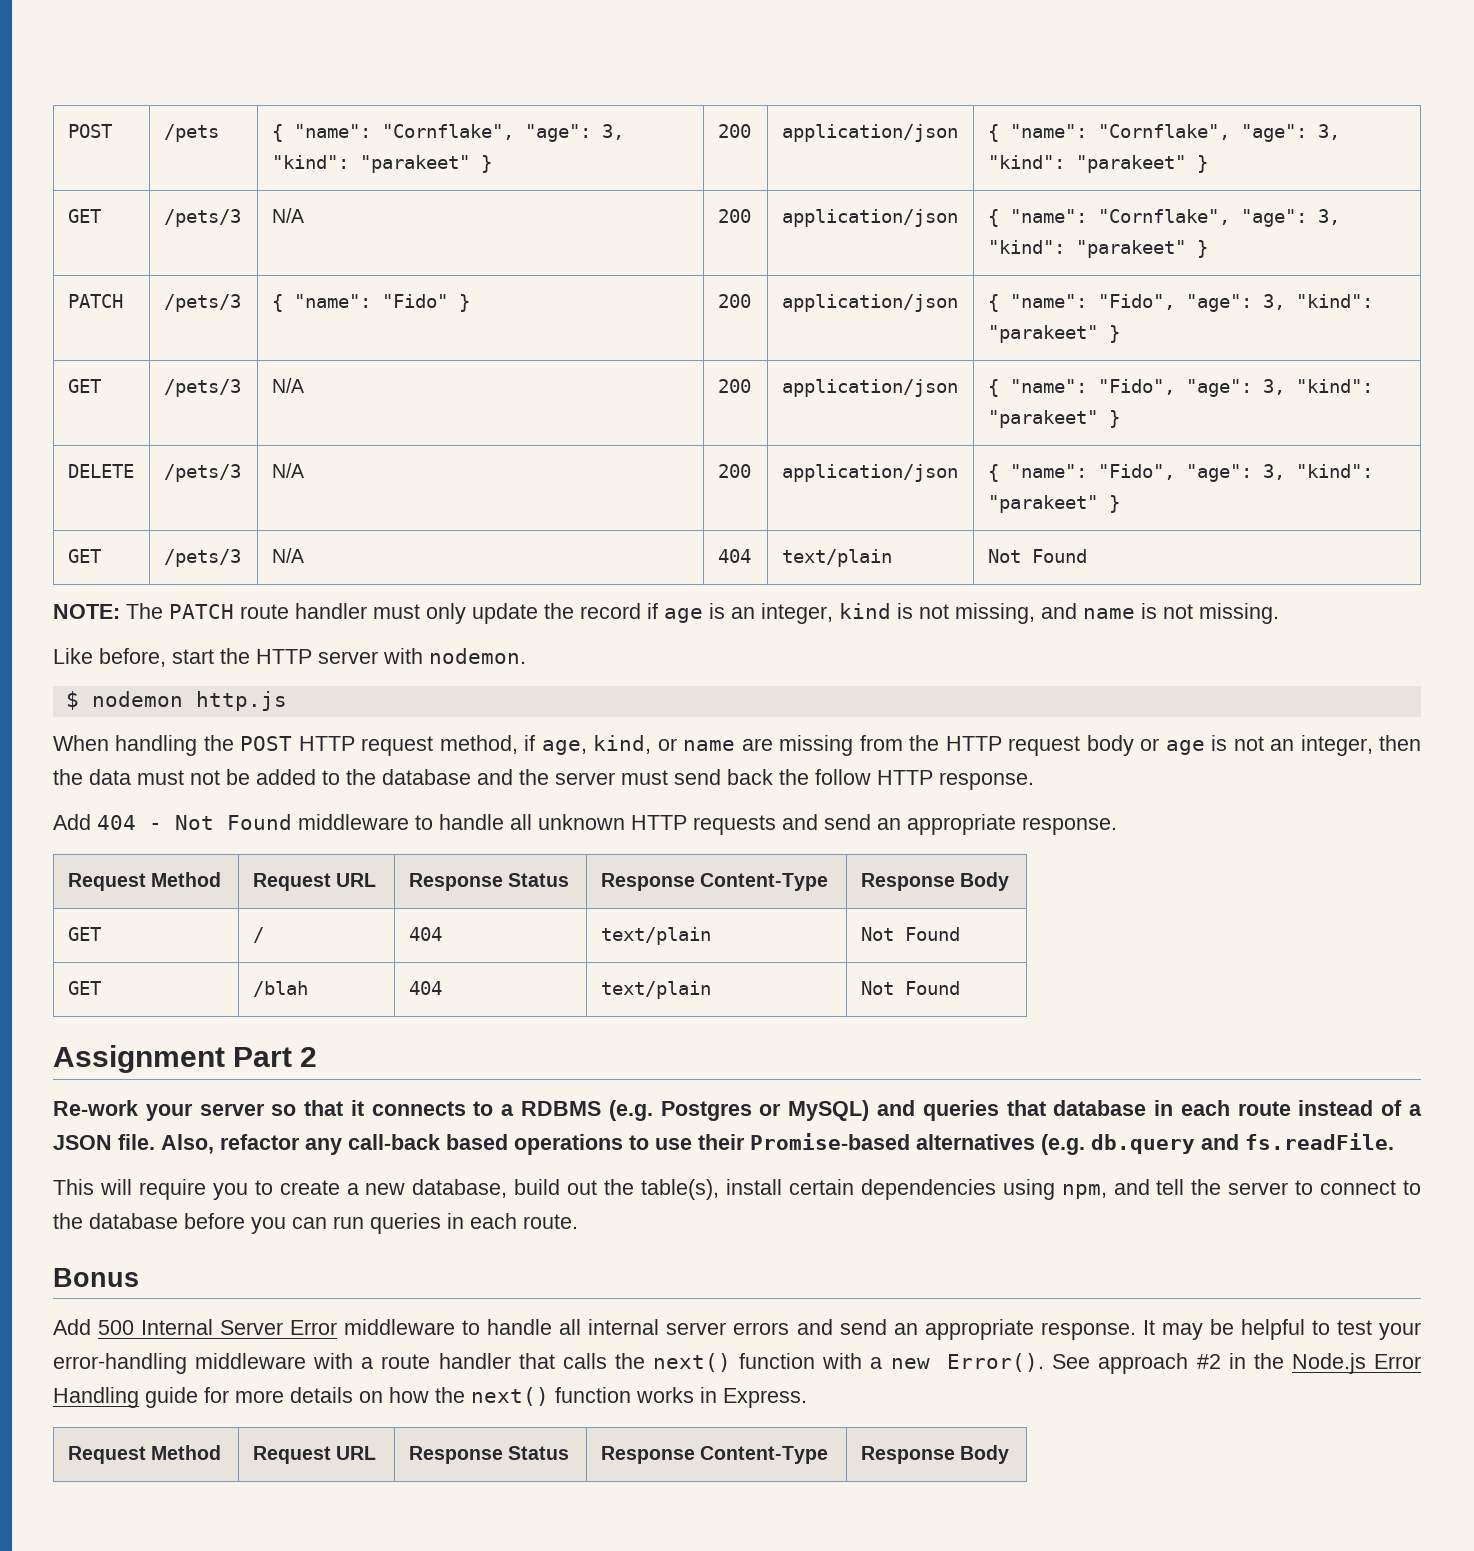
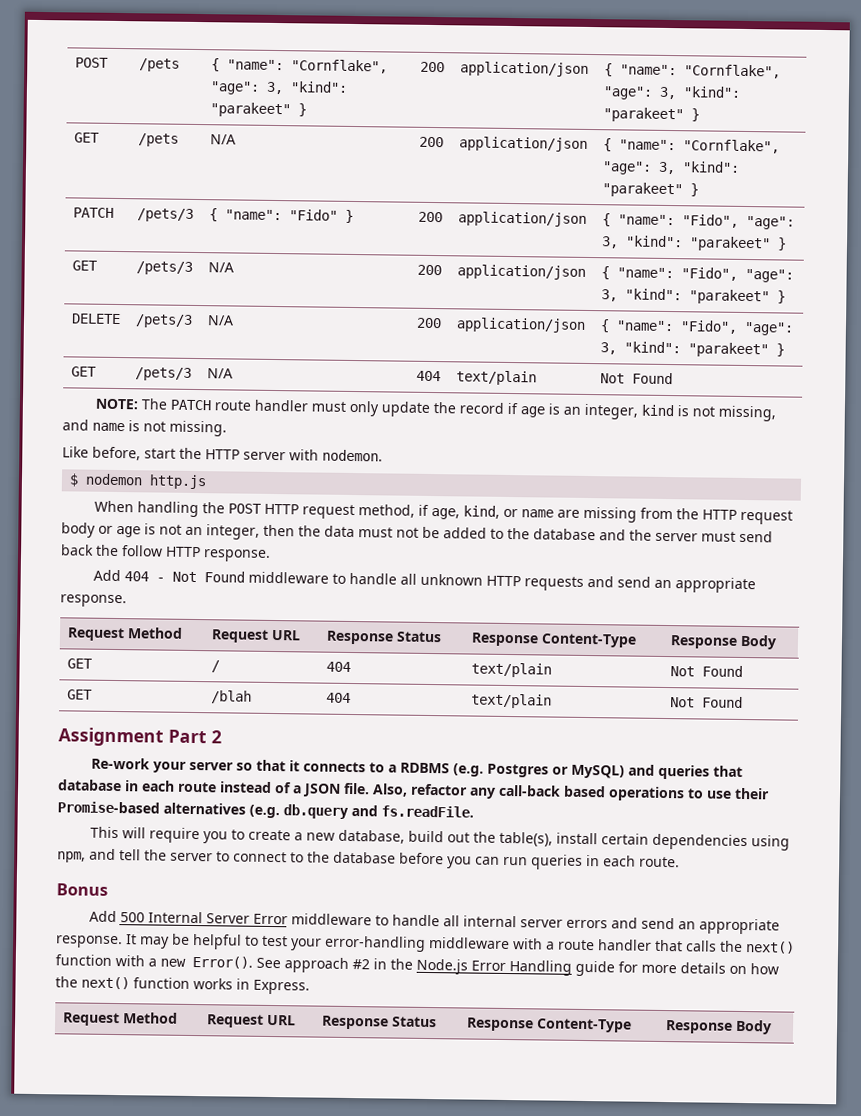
[163,209,241,227] /pets/3 -> [137,133,179,147] /pets

